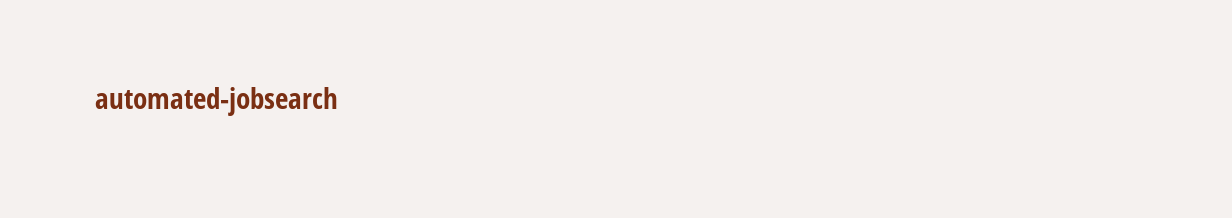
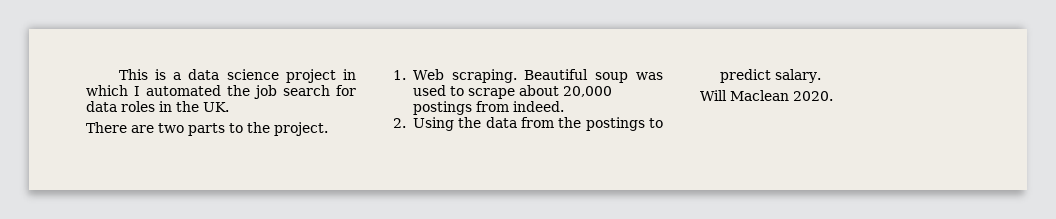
[95,87,338,116] automated-jobsearch -> [118,69,356,83] [86,85,356,99] [86,101,229,112] [86,122,328,136] [393,69,663,83] [412,85,612,99] [412,101,564,115] [393,117,663,131] [719,69,821,83] [700,90,833,101] This is a data science project in which I automated the job search for data roles in the UK. // There are two parts to the project. // 1. Web scraping. Beautiful soup was used to scrape about 20,000 postings from indeed. // 2. Using the data from the postings to predict salary. // Will Maclean 2020.

